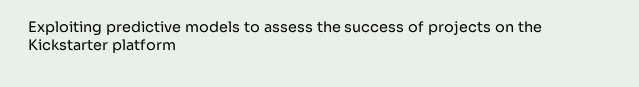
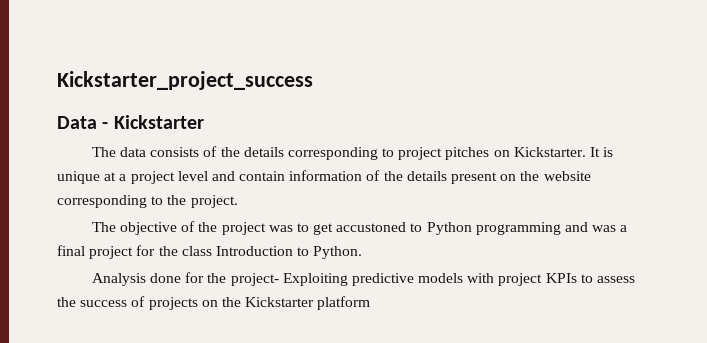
[28,21,240,36] Exploiting predictive models -> [57,71,313,90] [57,115,204,129] [91,146,614,160] [57,170,591,184] [57,195,238,208] [91,221,628,235] [57,245,363,259] [91,272,577,286] Kickstarter_project_success // Data - Kickstarter // The data consists of the details corresponding to project pitches on Kickstarter. It is unique at a project level and contain information of the details present on the website corresponding to the project. // The objective of the project was to get accustoned to Python programming and was a final project for the class Introduction to Python. // Analysis done for the project- Exploiting predictive models with project KPIs

